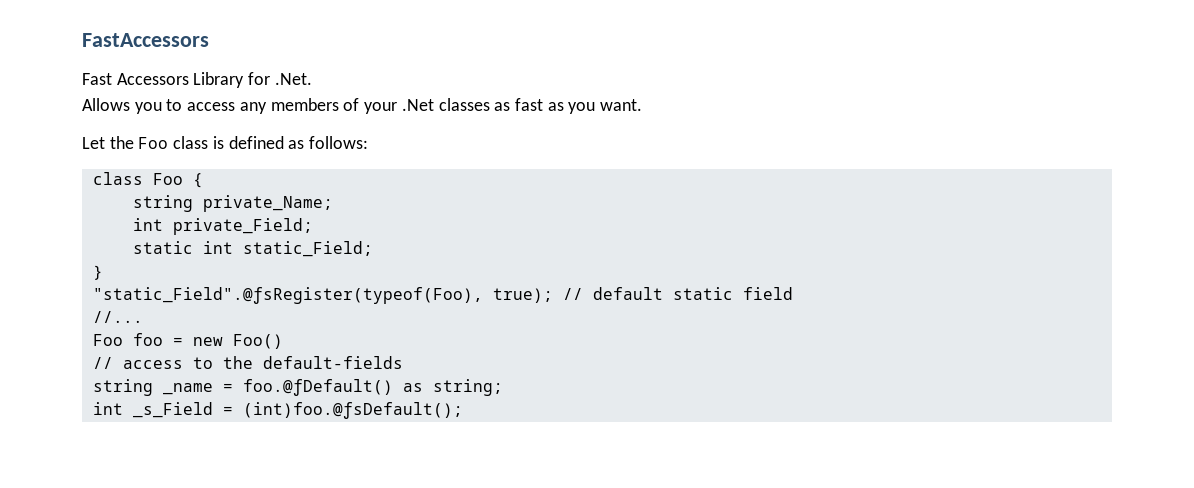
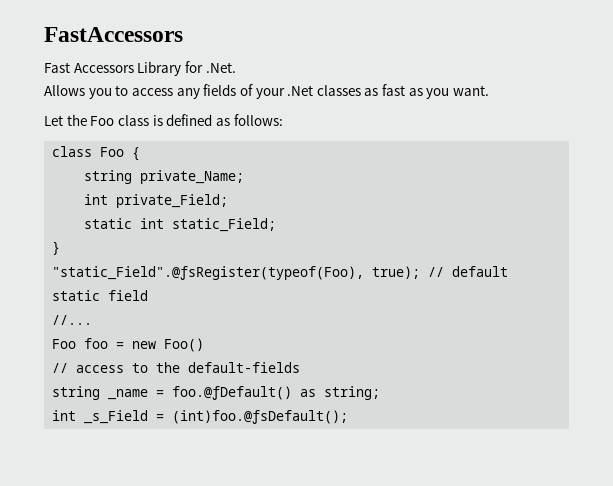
[270,98,339,111] members -> [203,84,237,96] fields

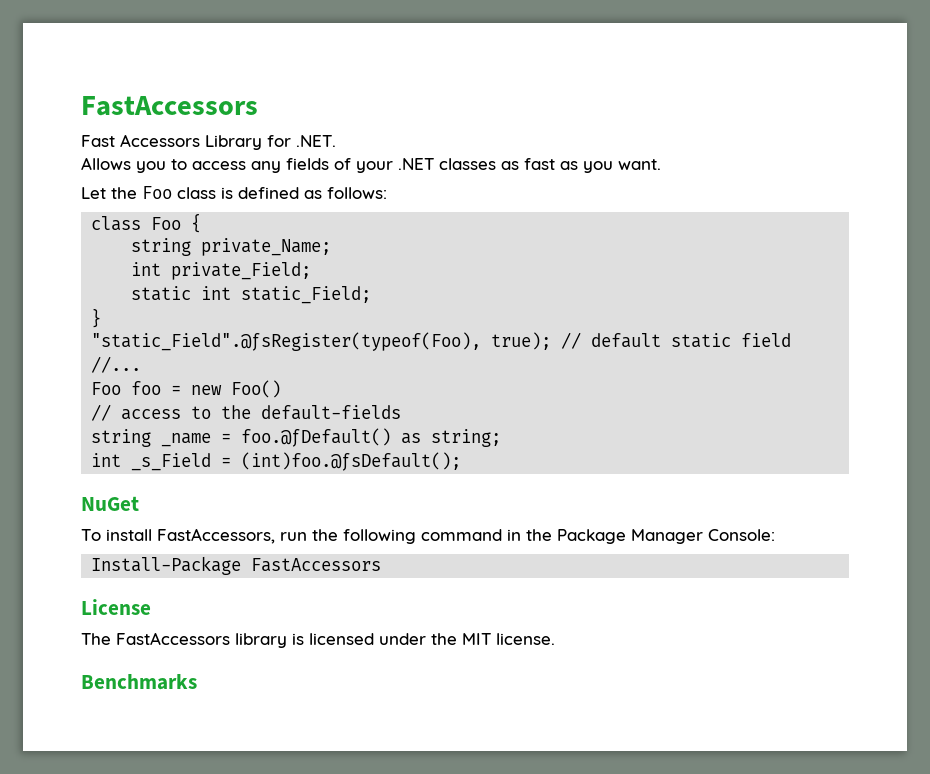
[205,62,236,73] .Net. -> [296,135,336,147] .NET.
[287,85,314,96] .Net -> [398,158,434,170] .NET
(349, 417) none -> [81,496,139,511] [81,528,775,544] [91,556,382,575] [81,599,151,615] [81,632,555,648] [81,674,197,690] // NuGet // To install FastAccessors, run the following command in the Package Manager Console: // Install-Package FastAccessors // License // The FastAccessors library is licensed under the MIT license. // Benchmarks

